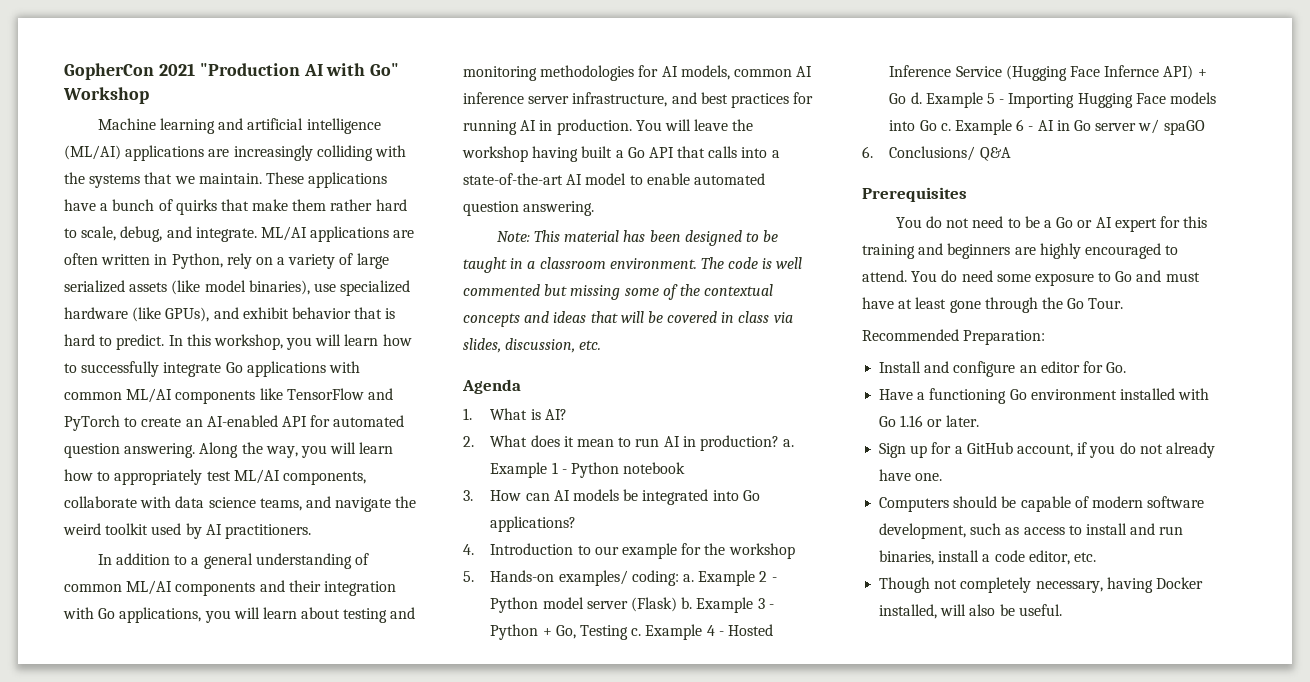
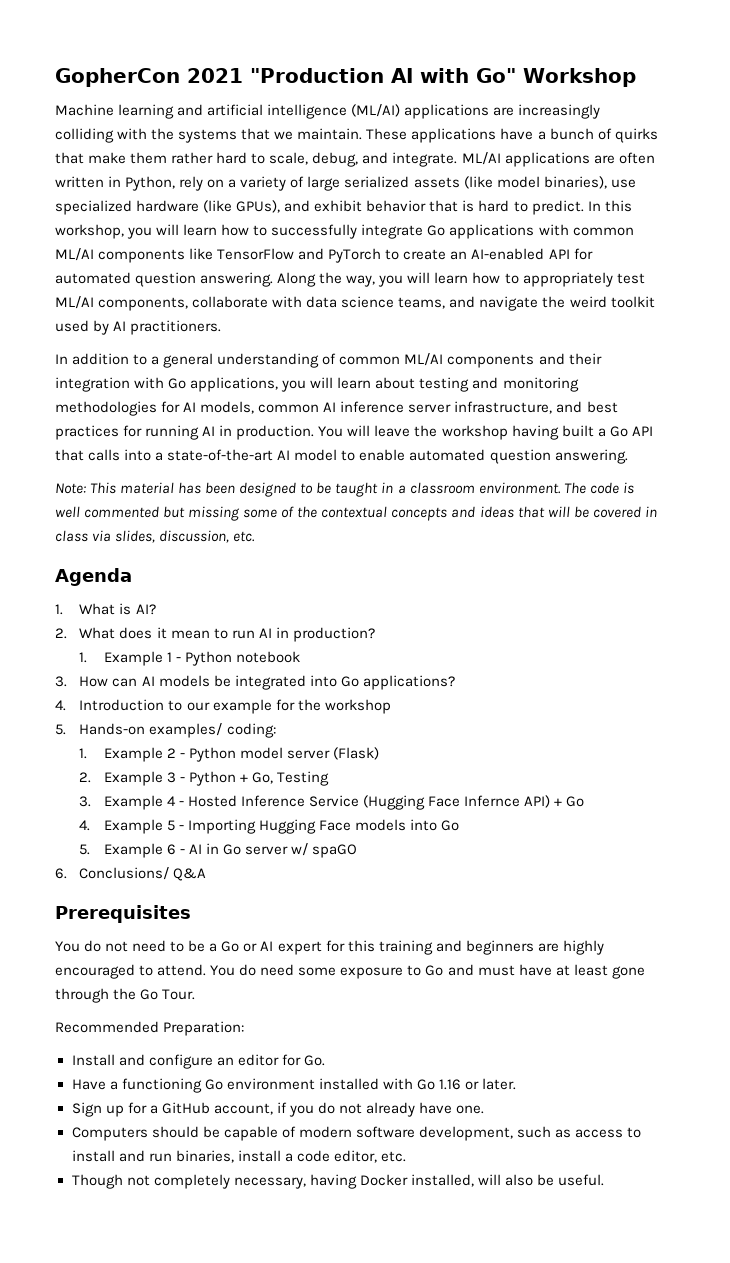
[783,439,795,447] a. -> [79,652,88,663] // 1.
[683,574,695,582] a. -> [79,748,88,759] // 1.
[681,597,693,609] b. -> [79,772,92,783] // 2.
[631,628,642,636] c. -> [79,796,92,807] // 3.
[910,92,922,104] d. -> [79,820,91,831] // 4.
[940,123,951,131] c. -> [79,844,91,855] // 5.

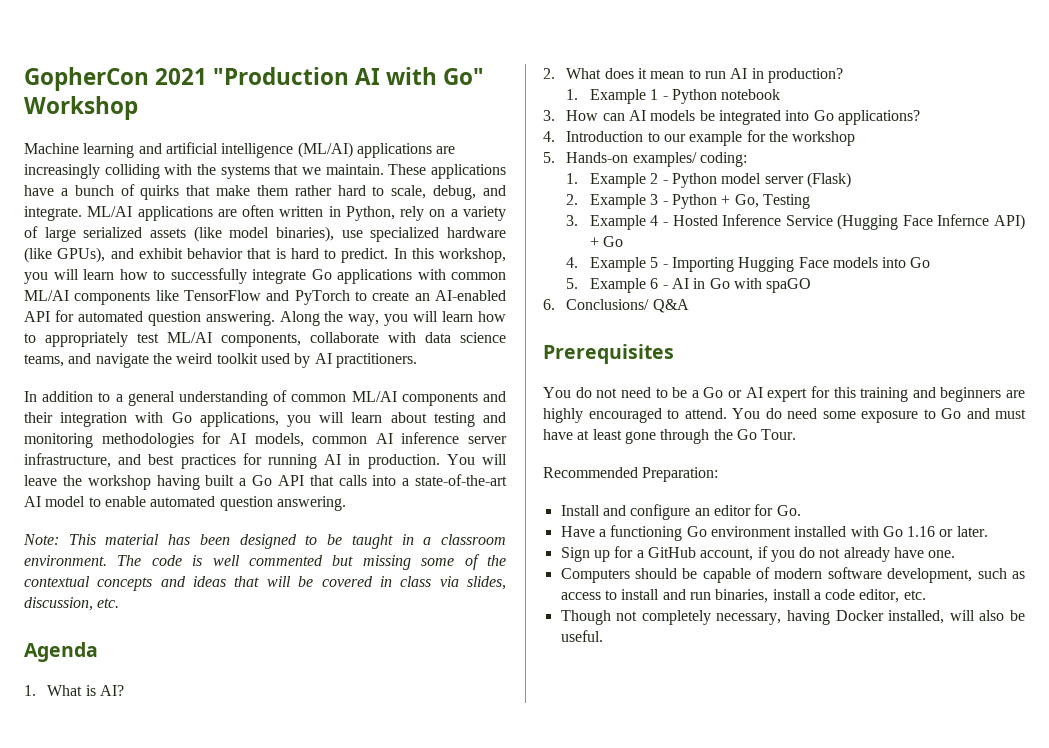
[245,843,309,856] server w/ -> [733,278,762,289] with

